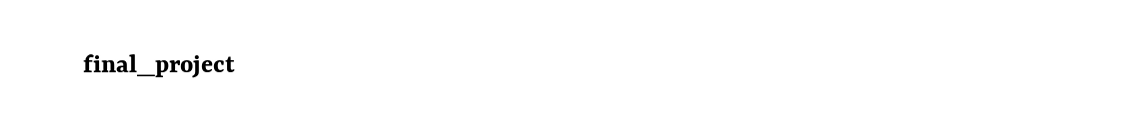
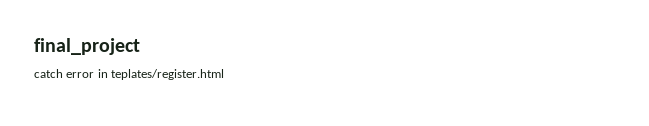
(236, 66) none -> [34,69,225,80] // catch error in teplates/register.html

